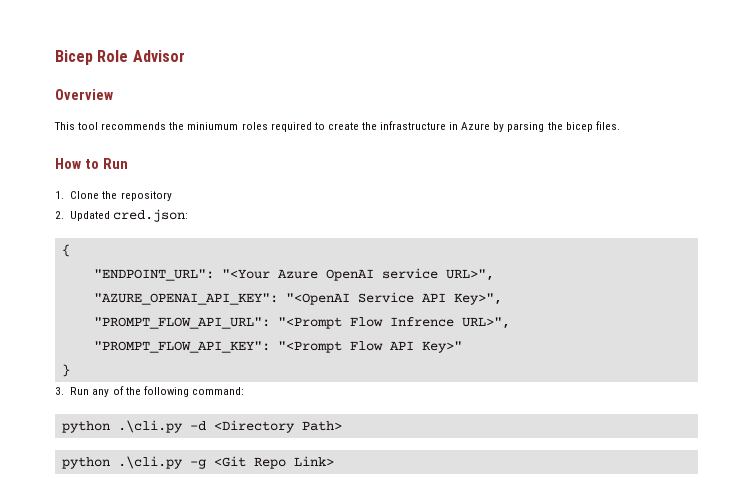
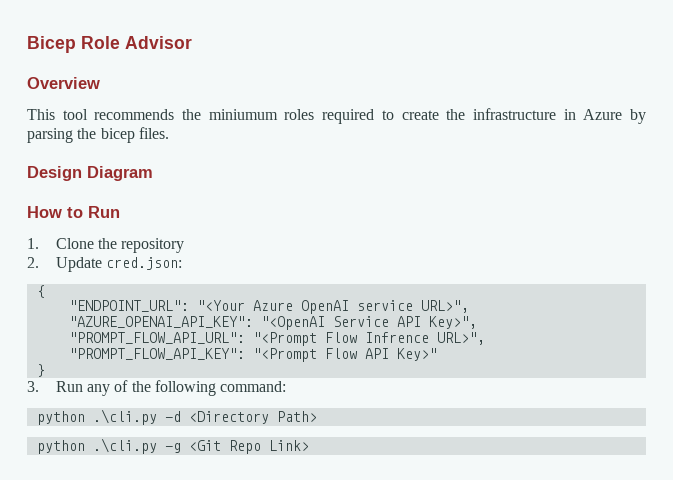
(620, 125) none -> [27,166,153,181] // Design Diagram
[70,211,111,221] Updated -> [55,257,102,272] Update

